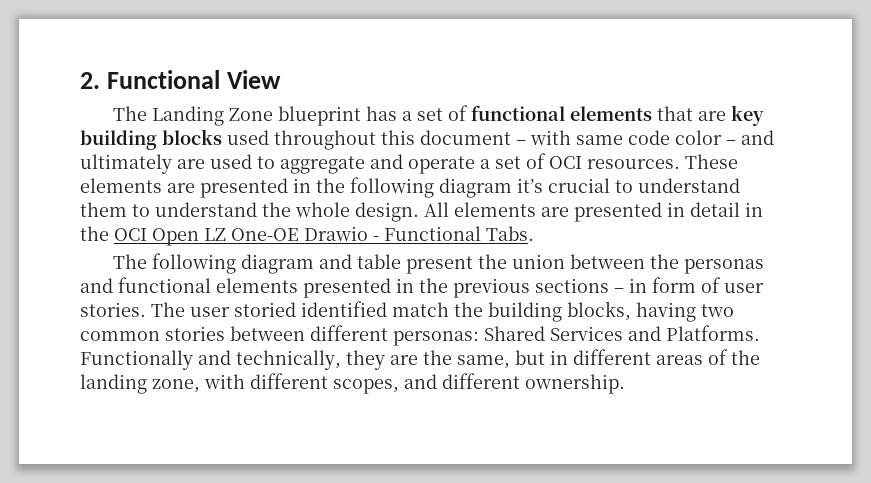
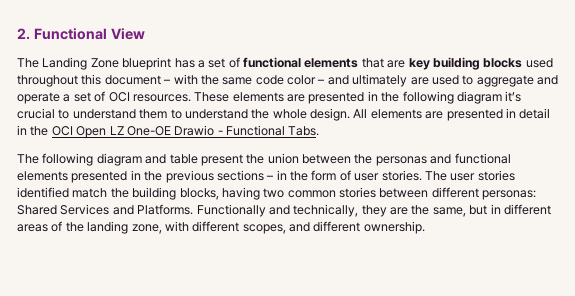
(571, 137) none -> [200,75,219,85] the
(647, 285) none -> [290,171,308,181] the
[234,302,296,317] storied -> [477,170,515,181] stories

